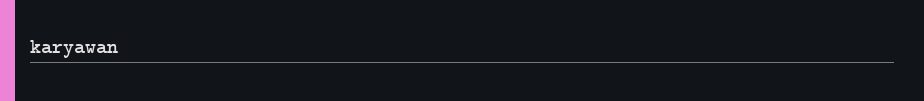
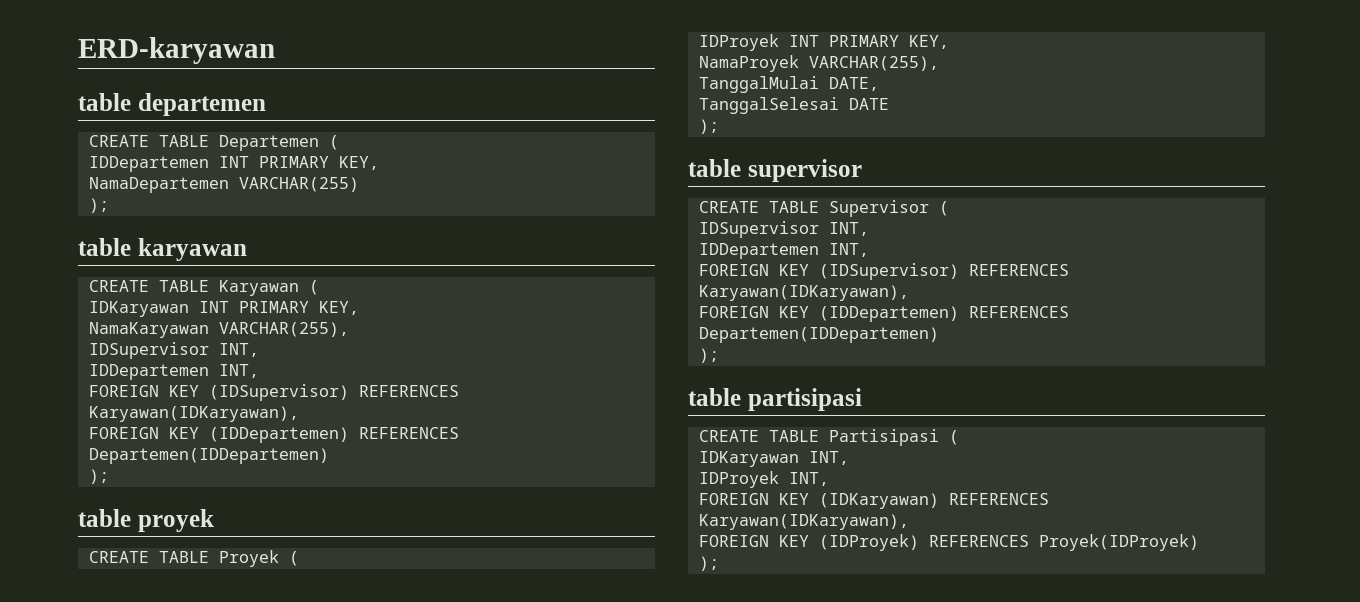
[30,40,118,58] karyawan -> [78,37,275,64] [78,93,266,116] [89,135,340,151] [89,156,380,172] [89,177,360,193] [89,198,110,213] [78,238,247,261] [89,280,320,296] [89,301,360,317] [89,322,350,338] [89,342,260,359] [89,364,260,380] [89,384,460,401] [89,406,300,422] [89,427,460,443] [89,448,330,464] [89,469,110,484] [78,509,214,532] [89,550,300,567] [699,34,950,51] [699,55,940,72] [699,76,880,93] [699,97,890,114] [699,119,720,134] [688,159,862,182] [699,200,950,217] [699,221,870,238] [699,243,870,259] [699,263,1070,280] [699,285,910,301] [699,306,1070,322] [699,327,940,343] [699,348,720,363] [688,388,862,411] [699,429,960,446] [699,451,850,467] [699,471,830,488] [699,493,1050,509] [699,514,910,530] [699,534,1200,551] [699,556,720,571] ERD-karyawan // table departemen // CREATE TABLE Departemen ( // IDDepartemen INT PRIMARY KEY, // NamaDepartemen VARCHAR(255) // ); // table karyawan // CREATE TABLE Karyawan ( // IDKaryawan INT PRIMARY KEY, // NamaKaryawan VARCHAR(255), // IDSupervisor INT, // IDDepartemen INT, // FOREIGN KEY (IDSupervisor) REFERENCES Karyawan(IDKaryawan), // FOREIGN KEY (IDDepartemen) REFERENCES Departemen(IDDepartemen) // ); // table proyek // CREATE TABLE Proyek ( // IDProyek INT PRIMARY KEY, // NamaProyek VARCHAR(255), // TanggalMulai DATE, // TanggalSelesai DATE // ); // table supervisor // CREATE TABLE Supervisor ( // IDSupervisor INT, // IDDepartemen INT, // FOREIGN KEY (IDSupervisor) REFERENCES Karyawan(IDKaryawan), // FOREIGN KEY (IDDepartemen) REFERENCES Departemen(IDDepartemen) // ); // table partisipasi // CREATE TABLE Partisipasi ( // IDKaryawan INT, // IDProyek INT, // FOREIGN KEY (IDKaryawan) REFERENCES Karyawan(IDKaryawan), // FOREIGN KEY (IDProyek) REFERENCES Proyek(IDProyek) // );

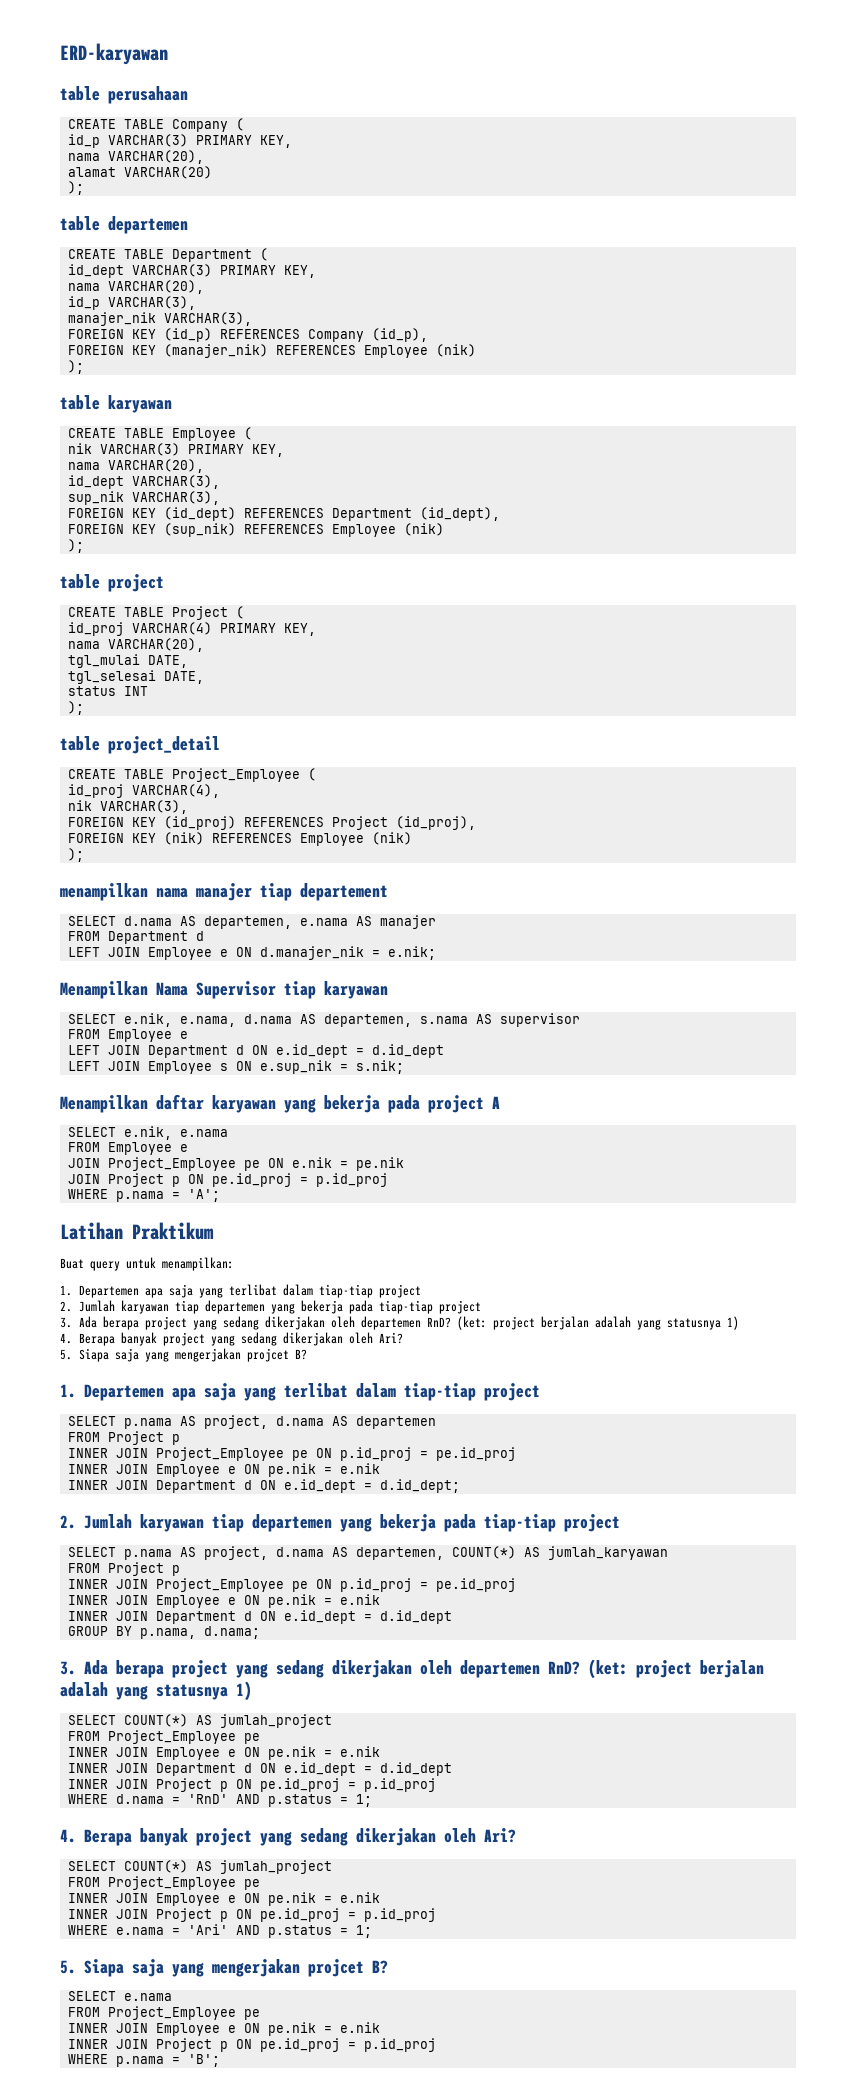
(275, 50) none -> [60,86,188,104] [67,118,244,132] [67,134,292,148] [67,150,204,164] [67,166,212,179] [67,181,84,195] // table perusahaan // CREATE TABLE Company ( // id_p VARCHAR(3) PRIMARY KEY, // nama VARCHAR(20), // alamat VARCHAR(20) // );
[219,135,340,151] [89,156,380,172] [89,177,360,193] Departemen ( // IDDepartemen INT PRIMARY KEY, // NamaDepartemen VARCHAR(255) -> [171,248,268,262] [67,264,316,278] [67,280,204,294] [67,296,196,310] [67,312,252,326] [67,328,428,342] [67,344,476,358] Department ( // id_dept VARCHAR(3) PRIMARY KEY, // nama VARCHAR(20), // id_p VARCHAR(3), // manajer_nik VARCHAR(3), // FOREIGN KEY (id_p) REFERENCES Company (id_p), // FOREIGN KEY (manajer_nik) REFERENCES Employee (nik)
[219,280,320,296] [89,301,360,317] [89,322,350,338] [89,342,260,359] [89,364,260,380] [89,384,460,401] [89,406,300,422] [89,427,460,443] [89,448,330,464] [89,469,110,484] [78,509,214,532] [89,550,300,567] [699,34,950,51] [699,55,940,72] [699,76,880,93] [699,97,890,114] [699,119,720,134] [688,159,862,182] [699,200,950,217] [699,221,870,238] [699,243,870,259] [699,263,1070,280] [699,285,910,301] [699,306,1070,322] [699,327,940,343] [699,348,720,363] [688,388,862,411] [699,429,960,446] [699,451,850,467] [699,471,830,488] [699,493,1050,509] [699,514,910,530] [699,534,1200,551] [699,556,720,571] Karyawan ( // IDKaryawan INT PRIMARY KEY, // NamaKaryawan VARCHAR(255), // IDSupervisor INT, // IDDepartemen INT, // FOREIGN KEY (IDSupervisor) REFERENCES Karyawan(IDKaryawan), // FOREIGN KEY (IDDepartemen) REFERENCES Departemen(IDDepartemen) // ); // table proyek // CREATE TABLE Proyek ( // IDProyek INT PRIMARY KEY, // NamaProyek VARCHAR(255), // TanggalMulai DATE, // TanggalSelesai DATE // ); // table supervisor // CREATE TABLE Supervisor ( // IDSupervisor INT, // IDDepartemen INT, // FOREIGN KEY (IDSupervisor) REFERENCES Karyawan(IDKaryawan), // FOREIGN KEY (IDDepartemen) REFERENCES Departemen(IDDepartemen) // ); // table partisipasi // CREATE TABLE Partisipasi ( // IDKaryawan INT, // IDProyek INT, // FOREIGN KEY (IDKaryawan) REFERENCES Karyawan(IDKaryawan), // FOREIGN KEY (IDProyek) REFERENCES Proyek(IDProyek) // ); -> [171,427,252,441] [67,443,284,457] [67,459,204,473] [67,475,220,489] [67,491,220,505] [67,507,500,521] [67,523,444,537] [67,539,84,553] [60,574,164,592] [67,606,244,620] [67,622,316,636] [67,638,204,652] [67,654,188,668] [67,670,204,684] [67,686,148,696] [67,701,84,715] [60,736,220,754] [67,768,316,782] [67,784,220,798] [67,800,188,814] [67,816,476,830] [67,832,412,846] [67,848,84,862] [60,883,388,901] [67,915,436,929] [67,931,204,944] [67,946,436,960] [60,981,388,999] [67,1013,580,1027] [67,1029,188,1042] [67,1044,444,1058] [67,1060,404,1074] [60,1094,500,1113] [67,1126,228,1140] [67,1142,188,1155] [67,1157,404,1171] [67,1173,388,1187] [67,1189,220,1202] [60,1222,214,1240] [60,1257,234,1271] [60,1284,421,1298] [60,1300,481,1314] [60,1316,739,1330] [60,1332,403,1346] [60,1348,307,1362] [60,1383,540,1401] [67,1415,436,1429] [67,1431,180,1445] [67,1447,516,1461] [67,1463,380,1477] [67,1479,460,1493] [60,1514,620,1532] [67,1546,668,1560] [67,1562,180,1576] [67,1578,516,1592] [67,1594,380,1608] [67,1610,452,1624] [67,1626,260,1639] [60,1659,764,1679] [60,1681,252,1701] [67,1714,332,1728] [67,1730,260,1744] [67,1746,380,1760] [67,1762,452,1776] [67,1778,436,1792] [67,1794,372,1807] [60,1828,516,1846] [67,1860,332,1874] [67,1876,260,1890] [67,1892,380,1906] [67,1908,436,1922] [67,1924,372,1938] [60,1959,388,1977] [67,1991,172,2001] [67,2006,260,2020] [67,2022,380,2036] [67,2038,436,2052] [67,2054,220,2067] Employee ( // nik VARCHAR(3) PRIMARY KEY, // nama VARCHAR(20), // id_dept VARCHAR(3), // sup_nik VARCHAR(3), // FOREIGN KEY (id_dept) REFERENCES Department (id_dept), // FOREIGN KEY (sup_nik) REFERENCES Employee (nik) // ); // table project // CREATE TABLE Project ( // id_proj VARCHAR(4) PRIMARY KEY, // nama VARCHAR(20), // tgl_mulai DATE, // tgl_selesai DATE, // status INT // ); // table project_detail // CREATE TABLE Project_Employee ( // id_proj VARCHAR(4), // nik VARCHAR(3), // FOREIGN KEY (id_proj) REFERENCES Project (id_proj), // FOREIGN KEY (nik) REFERENCES Employee (nik) // ); // menampilkan nama manajer tiap departement // SELECT d.nama AS departemen, e.nama AS manajer // FROM Department d // LEFT JOIN Employee e ON d.manajer_nik = e.nik; // Menampilkan Nama Supervisor tiap karyawan // SELECT e.nik, e.nama, d.nama AS departemen, s.nama AS supervisor // FROM Employee e // LEFT JOIN Department d ON e.id_dept = d.id_dept // LEFT JOIN Employee s ON e.sup_nik = s.nik; // Menampilkan daftar karyawan yang bekerja pada project A // SELECT e.nik, e.nama // FROM Employee e // JOIN Project_Employee pe ON e.nik = pe.nik // JOIN Project p ON pe.id_proj = p.id_proj // WHERE p.nama = 'A'; // Latihan Praktikum // Buat query untuk menampilkan: // 1. Departemen apa saja yang terlibat dalam tiap-tiap project // 2. Jumlah karyawan tiap departemen yang bekerja pada tiap-tiap project // 3. Ada berapa project yang sedang dikerjakan oleh departemen RnD? (ket: project berjalan adalah yang statusnya 1) // 4. Berapa banyak project yang sedang dikerjakan oleh Ari? // 5. Siapa saja yang mengerjakan projcet B? // 1. Departemen apa saja yang terlibat dalam tiap-tiap project // SELECT p.nama AS project, d.nama AS departemen // FROM Project p // INNER JOIN Project_Employee pe ON p.id_proj = pe.id_proj // INNER JOIN Employee e ON pe.nik = e.nik // INNER JOIN Department d ON e.id_dept = d.id_dept; // 2. Jumlah karyawan tiap departemen yang bekerja pada tiap-tiap project // SELECT p.nama AS project, d.nama AS departemen, COUNT(*) AS jumlah_karyawan // FROM Project p // INNER JOIN Project_Employee pe ON p.id_proj = pe.id_proj // INNER JOIN Employee e ON pe.nik = e.nik // INNER JOIN Department d ON e.id_dept = d.id_dept // GROUP BY p.nama, d.nama; // 3. Ada berapa project yang sedang dikerjakan oleh departemen RnD? (ket: project berjalan adalah yang statusnya 1) // SELECT COUNT(*) AS jumlah_project // FROM Project_Employee pe // INNER JOIN Employee e ON pe.nik = e.nik // INNER JOIN Department d ON e.id_dept = d.id_dept // INNER JOIN Project p ON pe.id_proj = p.id_proj // WHERE d.nama = 'RnD' AND p.status = 1; // 4. Berapa banyak project yang sedang dikerjakan oleh Ari? // SELECT COUNT(*) AS jumlah_project // FROM Project_Employee pe // INNER JOIN Employee e ON pe.nik = e.nik // INNER JOIN Project p ON pe.id_proj = p.id_proj // WHERE e.nama = 'Ari' AND p.status = 1; // 5. Siapa saja yang mengerjakan projcet B? // SELECT e.nama // FROM Project_Employee pe // INNER JOIN Employee e ON pe.nik = e.nik // INNER JOIN Project p ON pe.id_proj = p.id_proj // WHERE p.nama = 'B';

